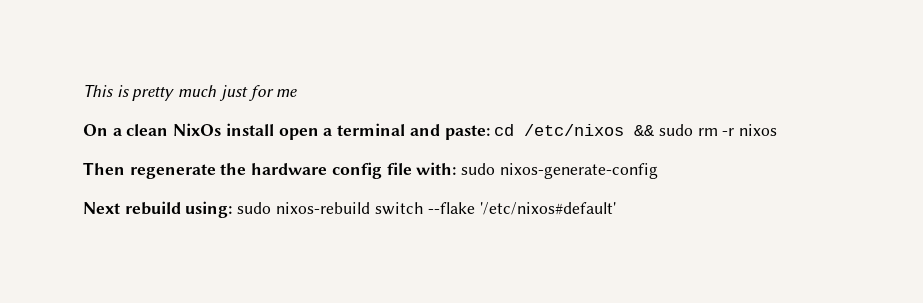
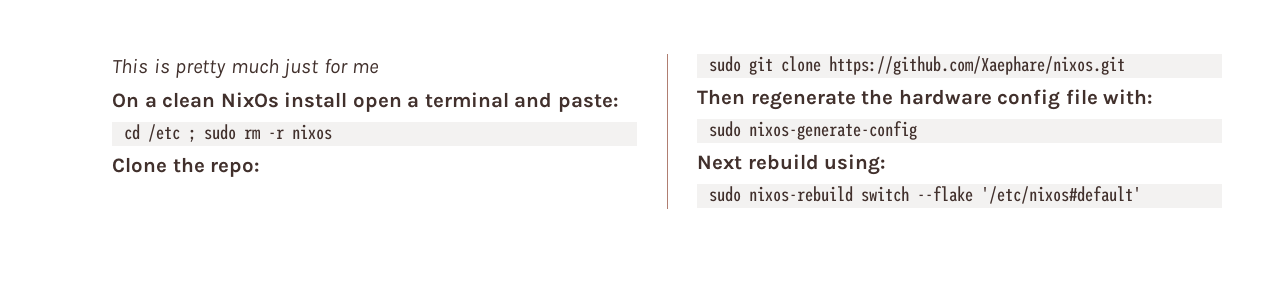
[494,124,655,136] cd /etc/nixos && -> [124,124,197,142] // cd /etc ;
(778, 130) none -> [112,157,261,177] [709,56,1126,75] // Clone the repo: // sudo git clone https://github.com/Xaephare/nixos.git
(457, 168) none -> (1154, 97) //
(233, 209) none -> (887, 164) //

